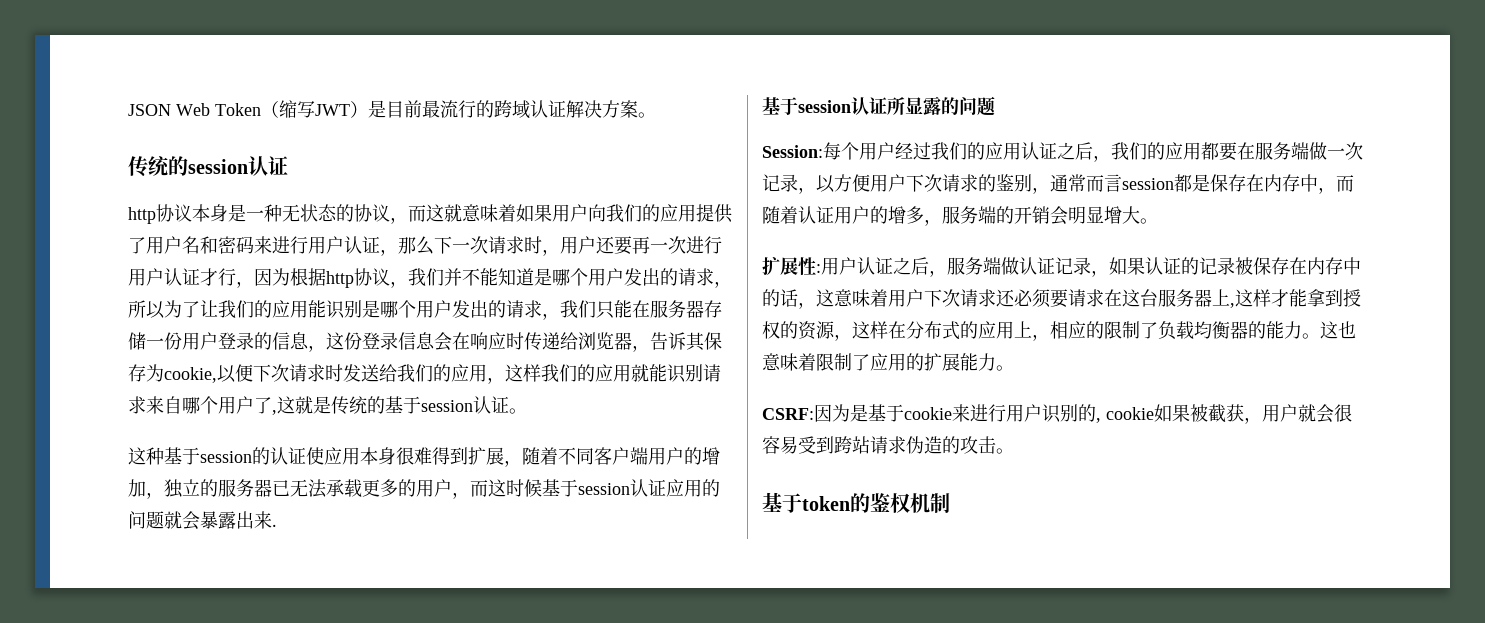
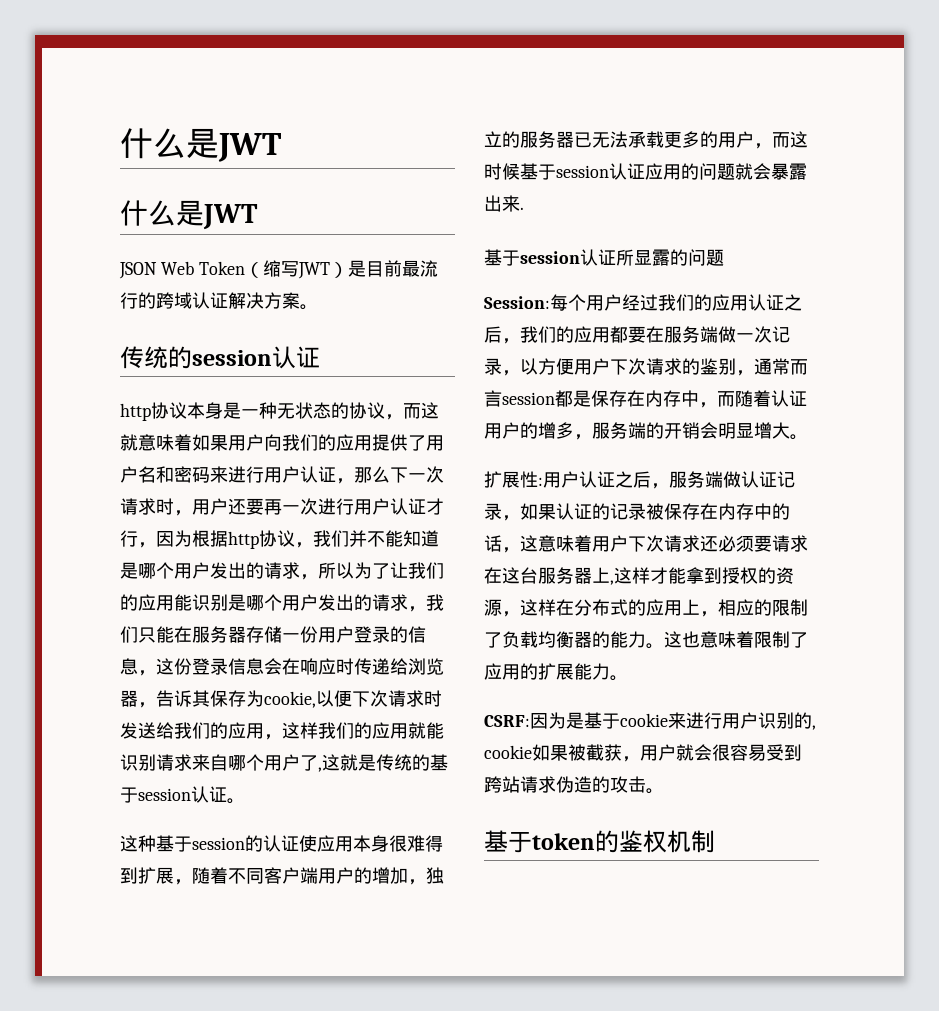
(128, 110) none -> [120,128,281,162] [120,200,258,230] 什么是JWT // 什么是JWT //

